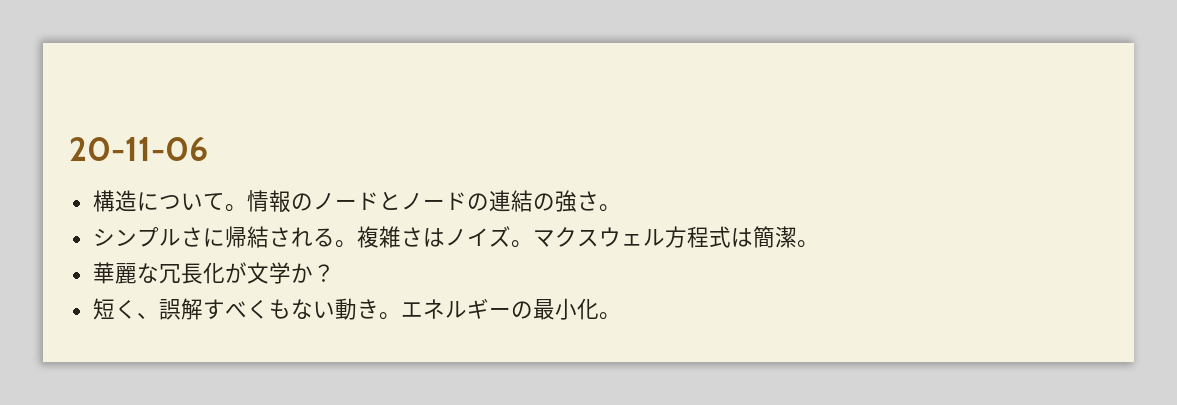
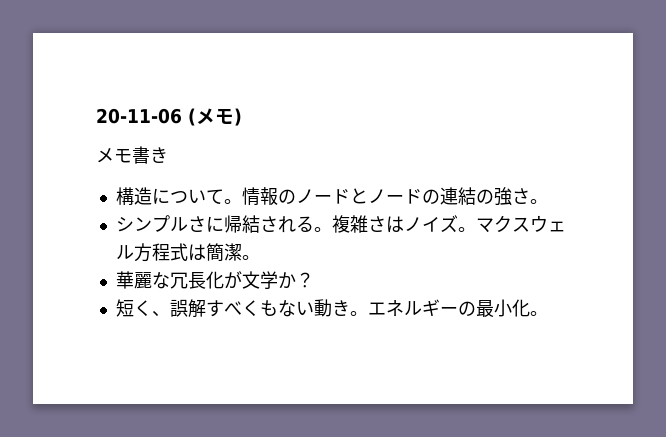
(208, 149) none -> [188,108,242,126] [96,146,168,164] (メモ) // メモ書き

